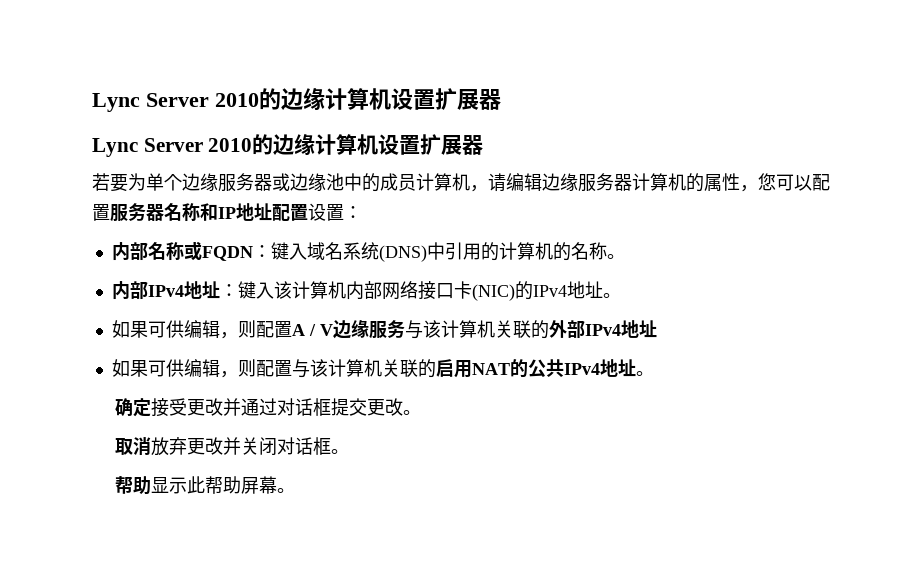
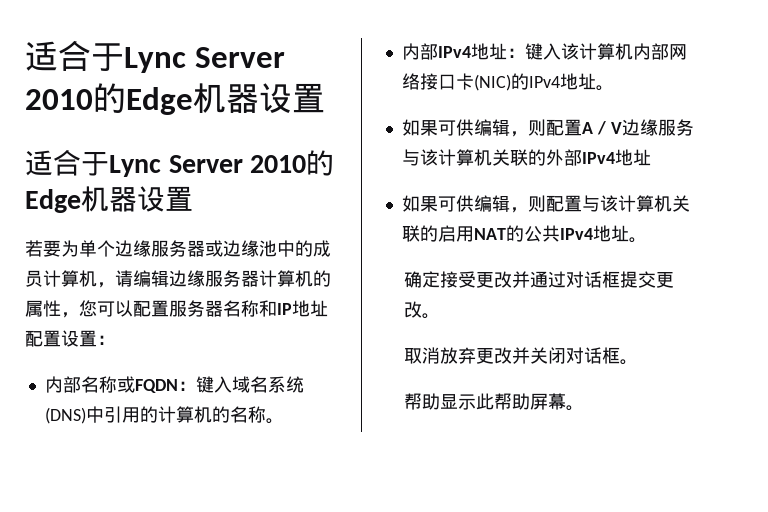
[92,88,501,112] [92,134,484,157] Lync Server 2010的边缘计算机设置扩展器 // Lync Server 2010的边缘计算机设置扩展器 -> [25,40,285,73] [25,83,325,115] [25,150,335,177] [25,186,193,213] 适合于Lync Server 2010的Edge机器设置 // 适合于Lync Server 2010的Edge机器设置

